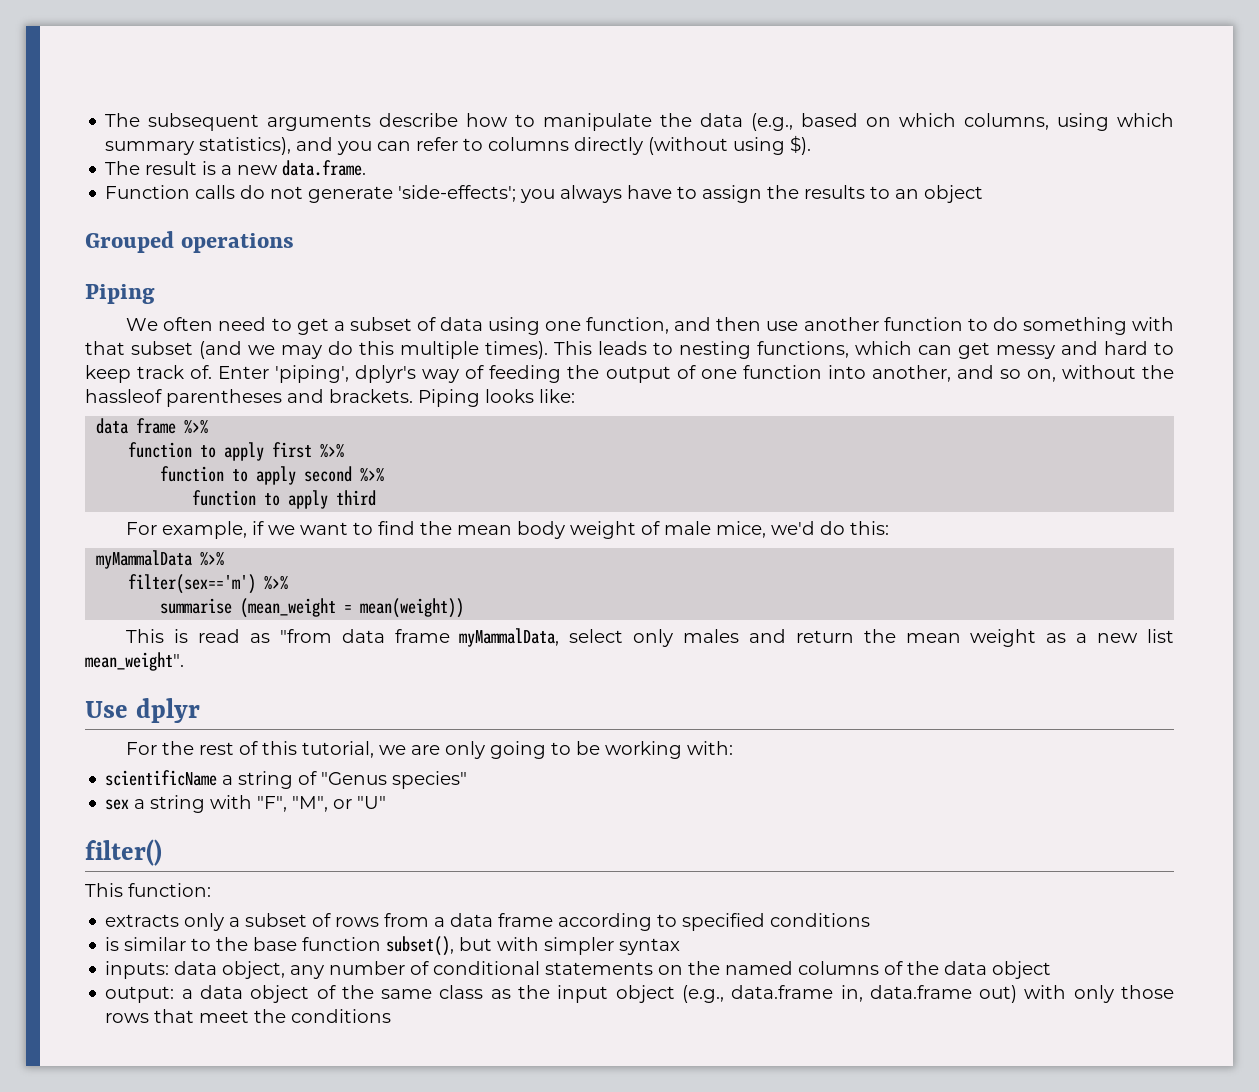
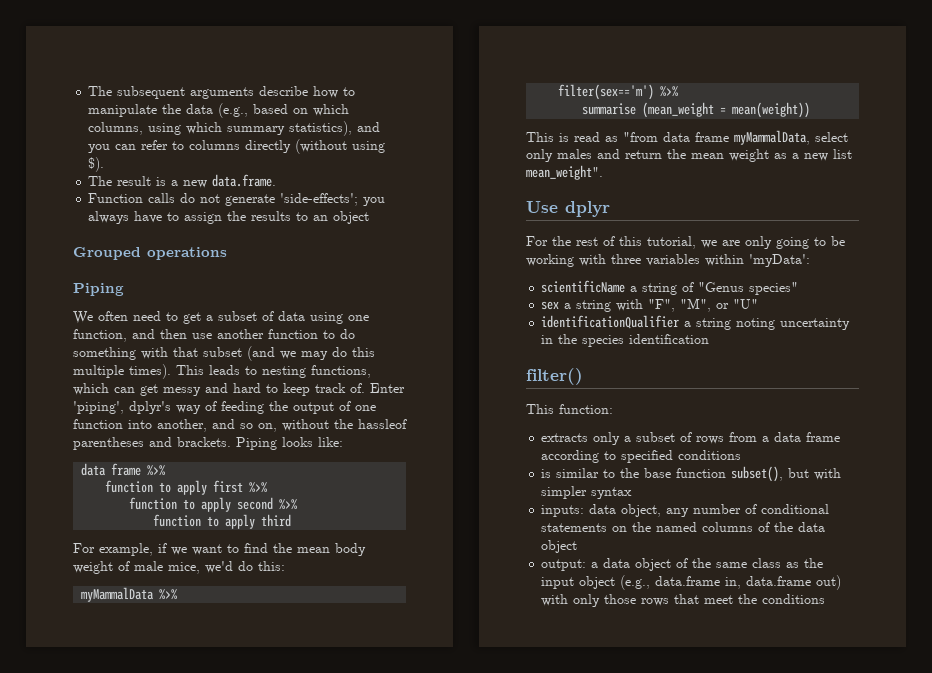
[687,741,734,755] with: -> [579,254,810,267] with three variables within 'myData':
(387, 802) none -> [541,315,851,330] [541,334,710,347] // identificationQualifier a string noting uncertainty in the species identification

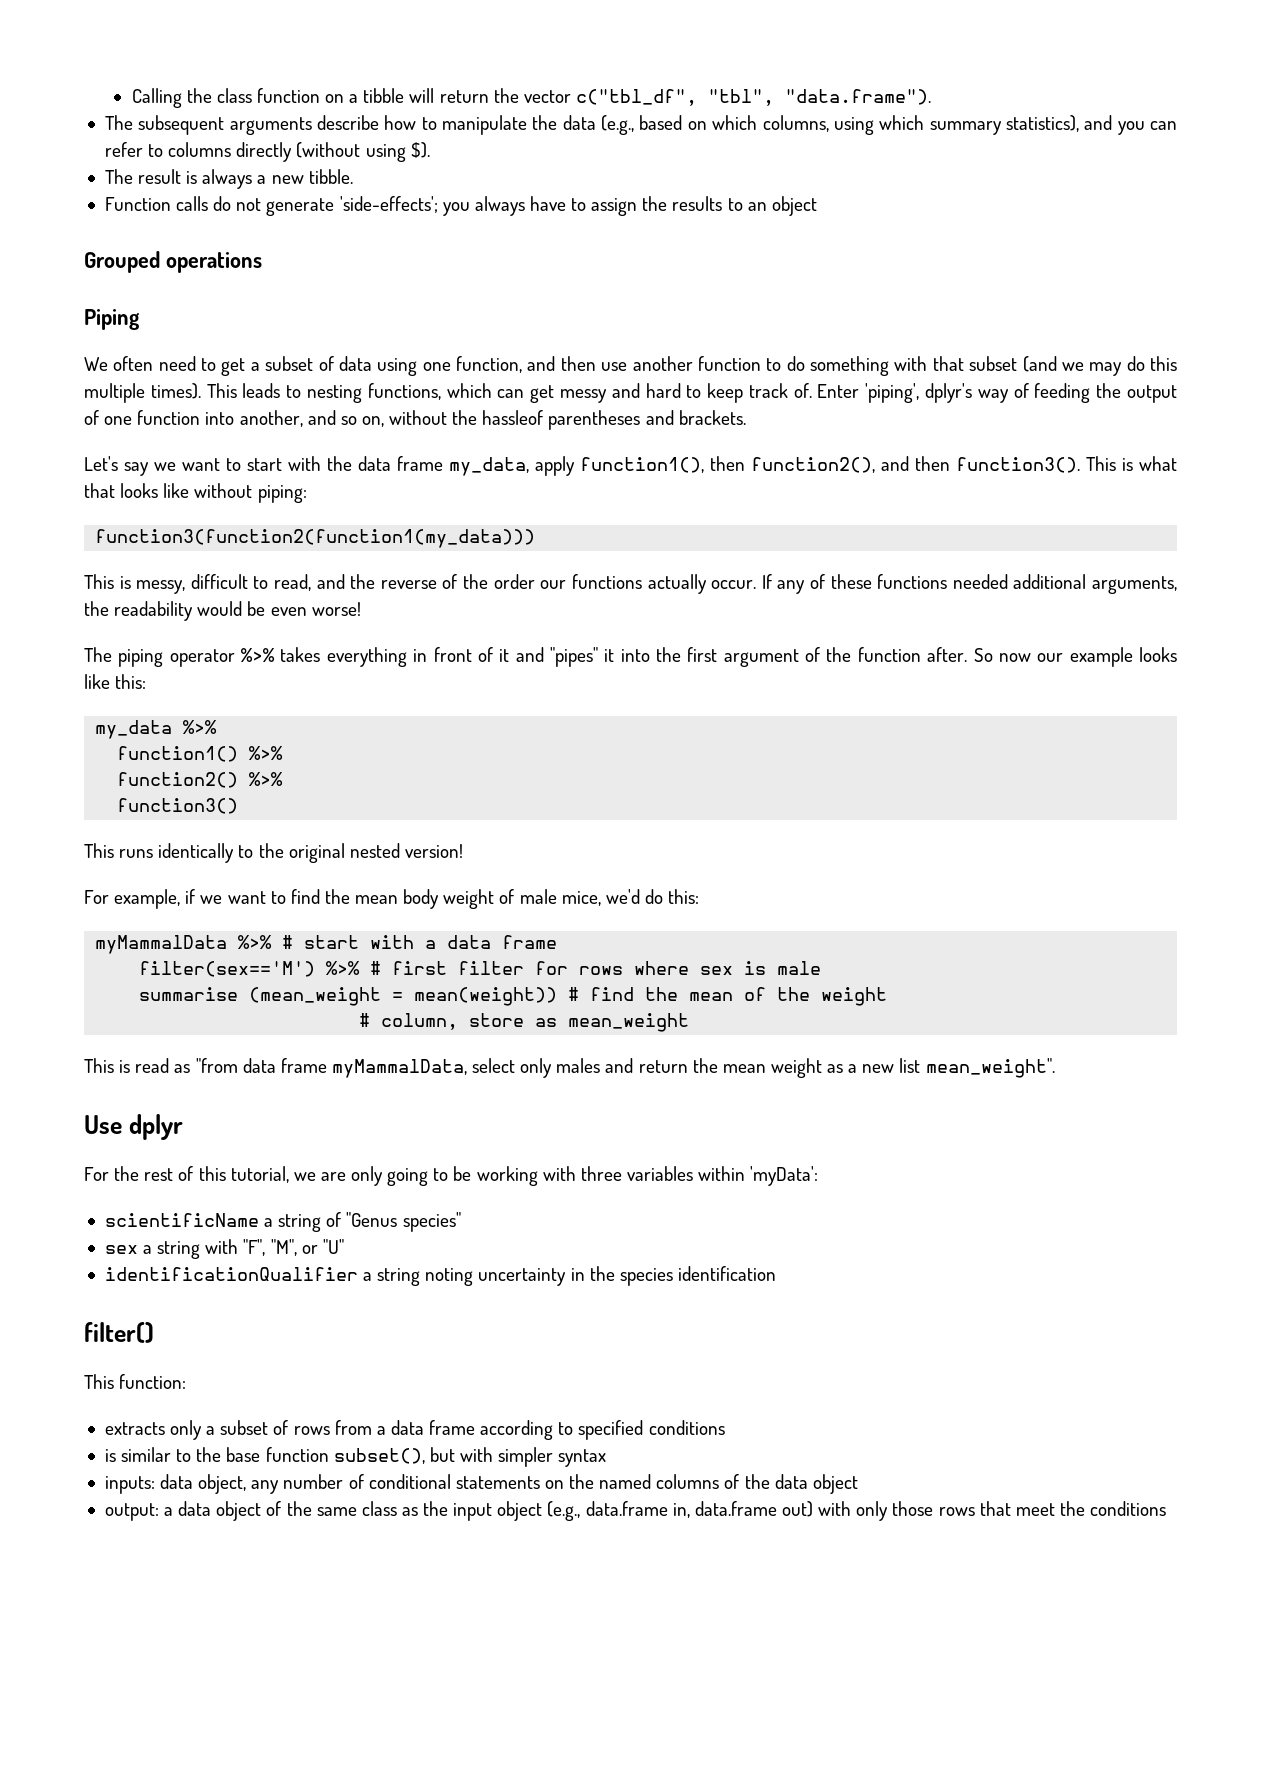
(88, 91) none -> [131,88,931,108] Calling the class function on a tibble will return the vector c("tbl_df", "tbl", "data.frame"). //
[171,174,277,188] a new data.frame. -> [202,169,353,189] always a new tibble.
[236,437,343,450] [81,463,166,476] [105,480,268,495] [129,497,298,512] [153,514,292,529] Piping looks like: // data frame %>% // function to apply first %>% // function to apply second %>% // function to apply third -> [84,456,1177,476] [84,483,307,503] [95,529,536,548] [84,574,1177,594] [84,601,361,621] [84,647,1178,667] [84,674,147,689] [95,720,218,739] [117,746,284,762] [117,772,284,788] [117,798,239,814] [84,843,463,863] // Let's say we want to start with the data frame my_data, apply function1(), then function2(), and then function3(). This is what that looks like without piping: // function3(function2(function1(my_data))) // This is messy, difficult to read, and the reverse of the order our functions actually occur. If any of these functions needed additional arguments, the readability would be even worse! // The piping operator %>% takes everything in front of it and "pipes" it into the first argument of the function after. So now our example looks like this: // my_data %>% // function1() %>% // function2() %>% // function3() // This runs identically to the original nested version!
[558,84,679,100] [582,102,811,118] // filter(sex=='m') %>% // summarise (mean_weight = mean(weight)) -> [282,935,558,949] [139,961,822,977] [139,987,888,1006] [359,1013,690,1032] # start with a data frame // filter(sex=='M') %>% # first filter for rows where sex is male // summarise (mean_weight = mean(weight)) # find the mean of the weight // # column, store as mean_weight

